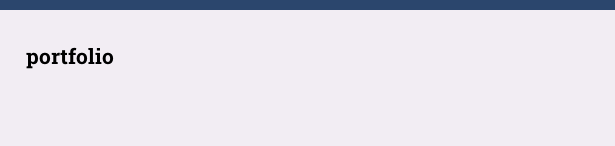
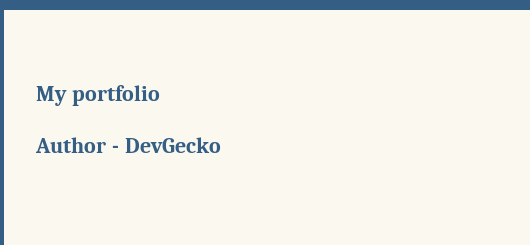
(26, 58) none -> [36,86,67,106] My
(114, 58) none -> [35,137,221,153] // Author - DevGecko

